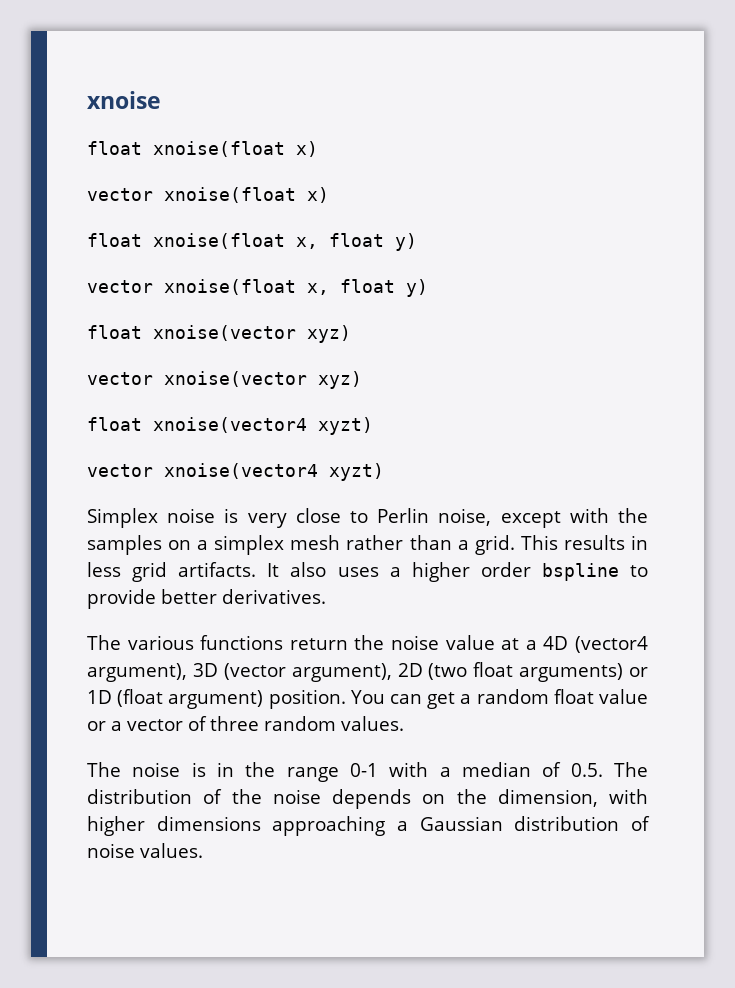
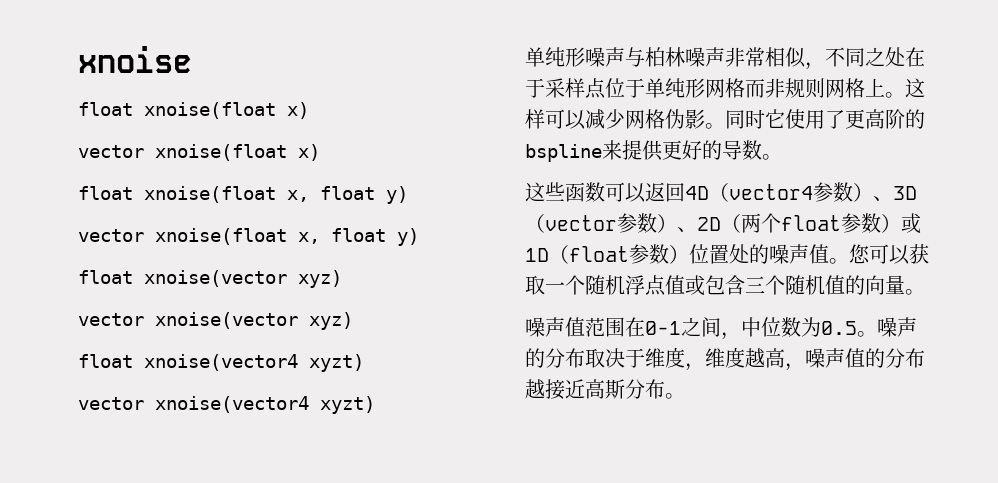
[87,508,648,528] [87,535,648,555] [87,562,649,582] [87,589,326,609] [87,635,649,653] [87,662,648,682] [87,689,649,709] [87,716,404,731] [87,762,648,782] [87,789,648,809] [87,816,651,836] [87,843,203,858] Simplex noise is very close to Perlin noise, except with the samples on a simplex mesh rather than a grid. This results in less grid artifacts. It also uses a higher order bspline to provide better derivatives. // The various functions return the noise value at a 4D (vector4 argument), 3D (vector argument), 2D (two float arguments) or 1D (float argument) position. You can get a random float value or a vector of three random values. // The noise is in the range 0-1 with a median of 0.5. The distribution of the noise depends on the dimension, with higher dimensions approaching a Gaussian distribution of noise values. -> [525,47,925,70] [525,78,925,99] [525,109,925,130] [525,140,782,162] [525,182,917,203] [525,213,921,234] [525,244,929,265] [525,275,925,296] [525,317,917,340] [525,347,925,371] [525,379,685,400] 单纯形噪声与柏林噪声非常相似，不同之处在于采样点位于单纯形网格而非规则网格上。这样可以减少网格伪影。同时它使用了更高阶的bspline来提供更好的导数。 // 这些函数可以返回4D（vector4参数）、3D（vector参数）、2D（两个float参数）或1D（float参数）位置处的噪声值。您可以获取一个随机浮点值或包含三个随机值的向量。 // 噪声值范围在0-1之间，中位数为0.5。噪声的分布取决于维度，维度越高，噪声值的分布越接近高斯分布。

